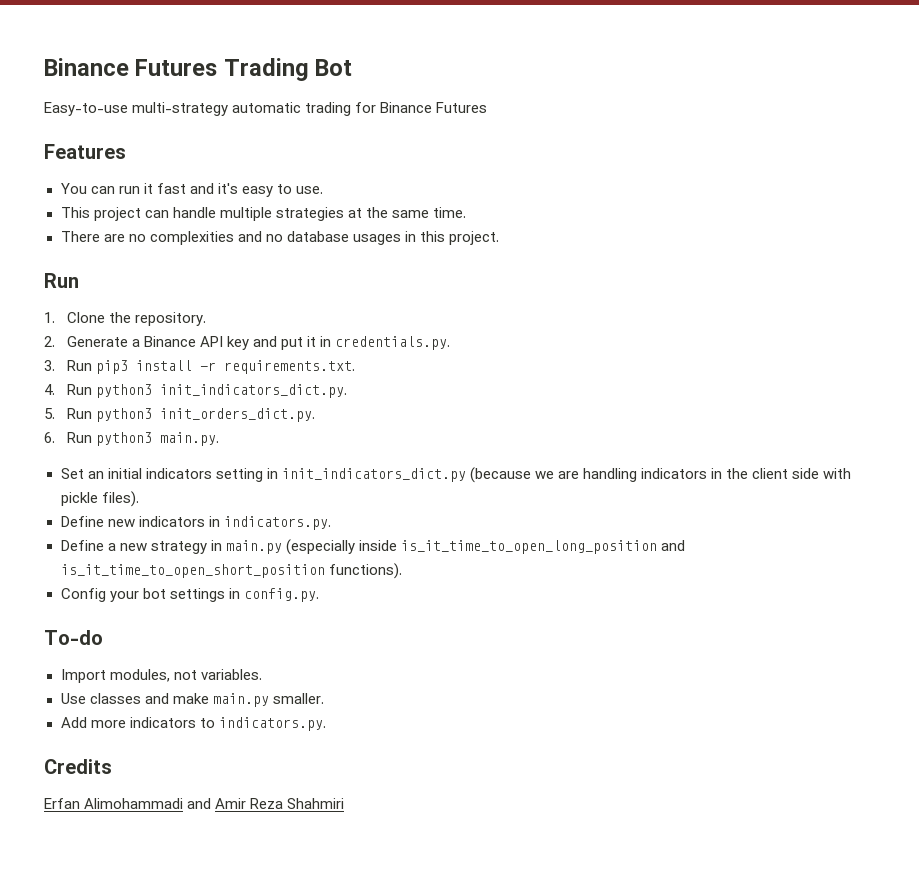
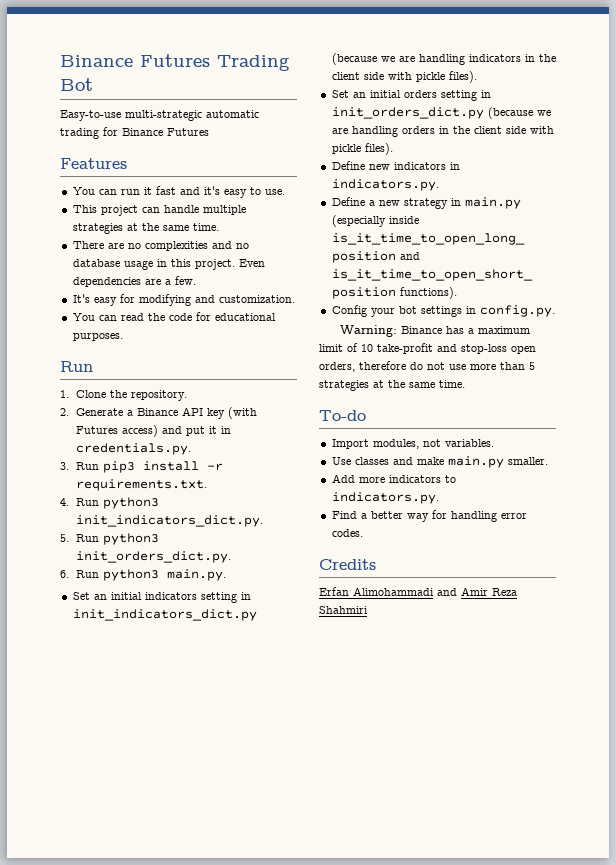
[132,102,229,116] multi-strategy -> [125,110,202,121] multi-strategic
[352,234,401,245] usages -> [123,260,153,270] usage
(500, 238) none -> [238,259,265,267] [72,276,196,287] [72,294,295,306] [72,312,276,321] [72,333,123,341] Even dependencies are a few. // It's easy for modifying and customization. // You can read the code for educational purposes.
(250, 343) none -> [227,407,257,419] [75,425,158,437] (with Futures access)
(139, 499) none -> [331,90,491,101] [331,107,551,119] [331,126,554,137] [331,143,393,155] // Set an initial orders setting in init_orders_dict.py (because we are handling orders in the client side with pickle files).
(319, 595) none -> [340,325,531,337] [319,343,536,354] [319,361,535,372] [319,380,465,391] // Warning: Binance has a maximum limit of 10 take-profit and stop-loss open orders, therefore do not use more than 5 strategies at the same time.
(326, 724) none -> [331,510,527,522] [331,529,363,537] // Find a better way for handling error codes.

